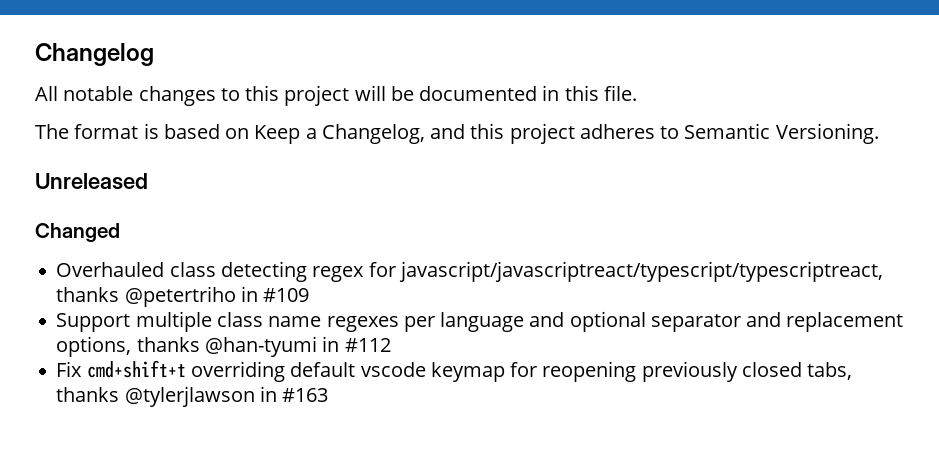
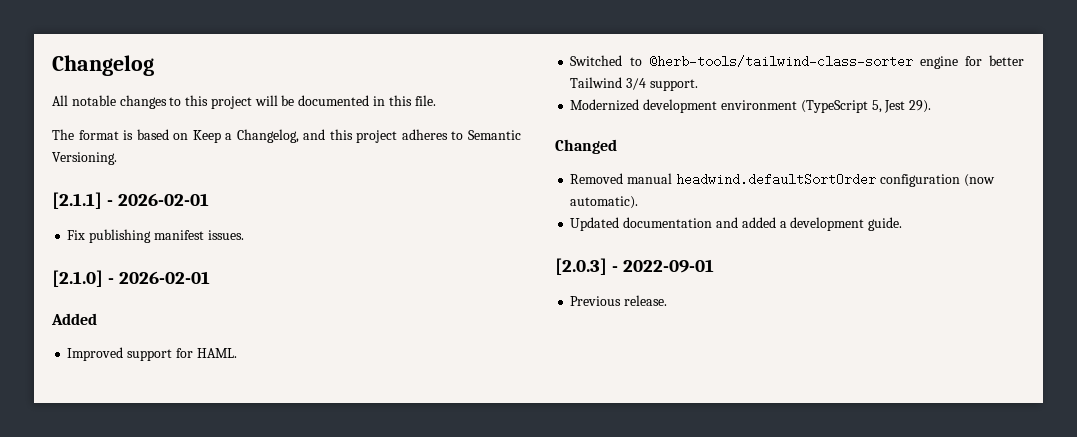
[35,173,148,190] [35,223,120,242] [56,261,883,282] [56,286,310,307] [56,311,904,332] [56,336,391,357] [56,360,853,382] [56,386,329,407] Unreleased // Changed // Overhauled class detecting regex for javascript/javascriptreact/typescript/typescriptreact, thanks @petertriho in #109 // Support multiple class name regexes per language and optional separator and replacement options, thanks @han-tyumi in #112 // Fix cmd+shift+t overriding default vscode keymap for reopening previously closed tabs, thanks @tylerjlawson in #163 -> [52,192,210,209] [67,229,244,243] [52,270,211,287] [51,313,97,325] [67,347,237,361] [570,55,1024,69] [570,77,698,91] [570,99,932,113] [555,139,617,154] [570,173,995,187] [570,196,639,209] [570,217,903,231] [555,258,715,275] [570,295,668,306] [2.1.1] - 2026-02-01 // Fix publishing manifest issues. // [2.1.0] - 2026-02-01 // Added // Improved support for HAML. // Switched to @herb-tools/tailwind-class-sorter engine for better Tailwind 3/4 support. // Modernized development environment (TypeScript 5, Jest 29). // Changed // Removed manual headwind.defaultSortOrder configuration (now automatic). // Updated documentation and added a development guide. // [2.0.3] - 2022-09-01 // Previous release.

